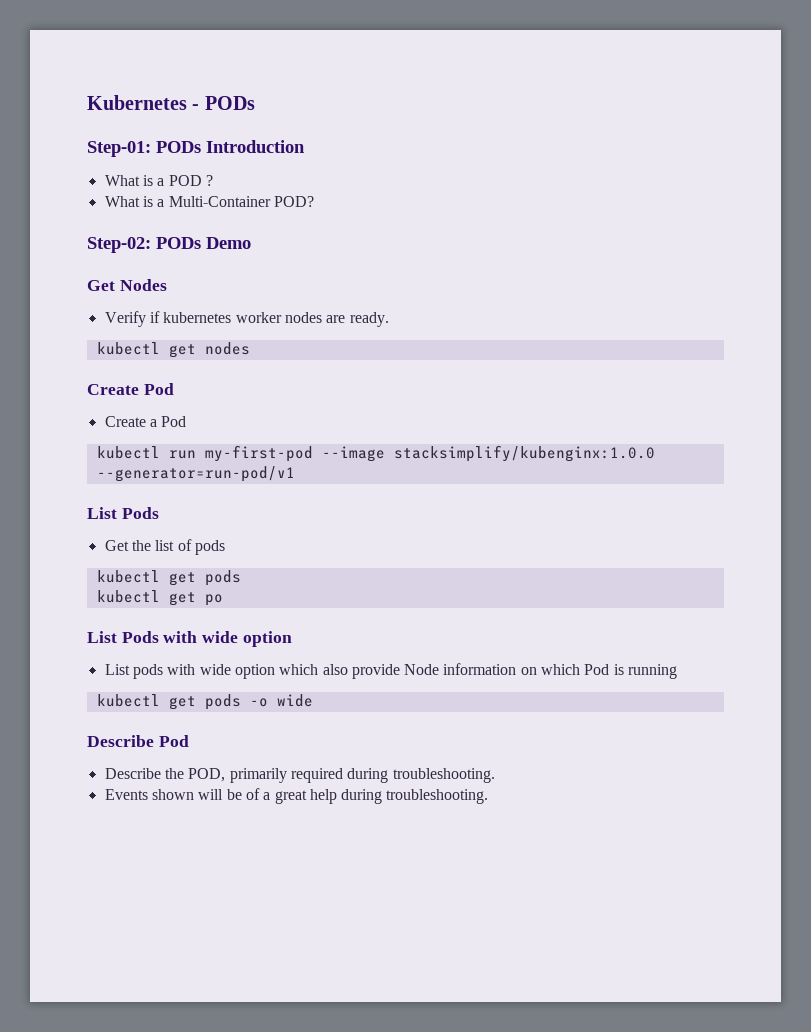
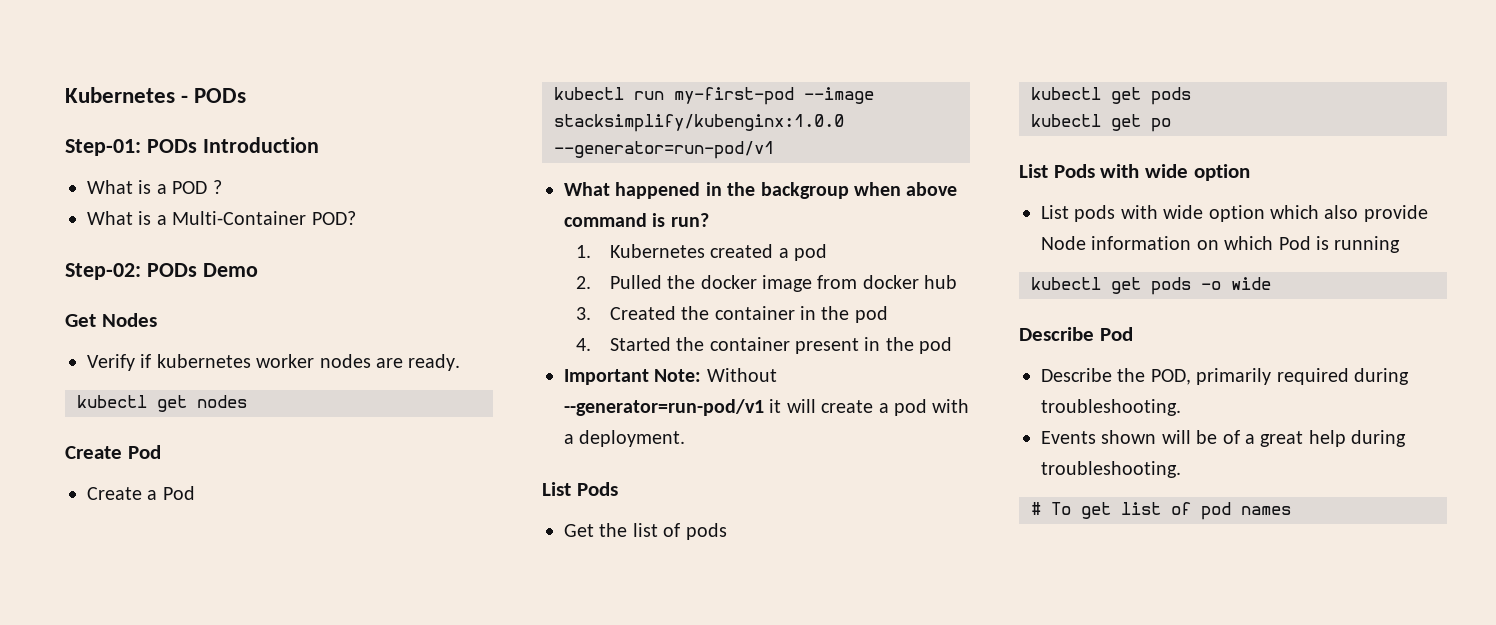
(295, 474) none -> [564,182,958,199] [564,213,709,227] [575,244,827,261] [575,275,958,292] [575,306,888,323] [575,337,953,354] [564,368,777,385] [564,399,970,416] [564,430,686,447] // What happened in the backgroup when above command is run? // 1. Kubernetes created a pod // 2. Pulled the docker image from docker hub // 3. Created the container in the pod // 4. Started the container present in the pod // Important Note: Without --generator=run-pod/v1 it will create a pod with a deployment.
(489, 796) none -> [1031,502,1291,520] // # To get list of pod names

